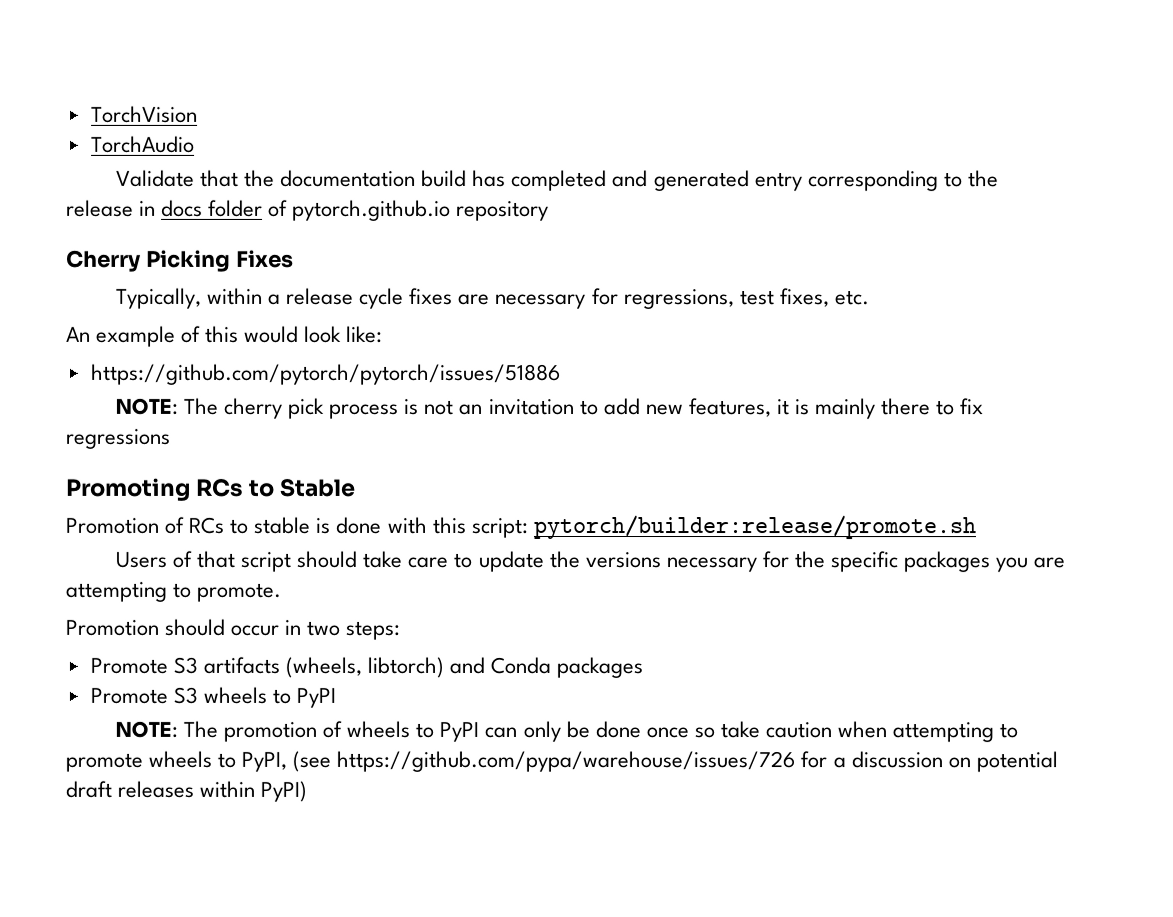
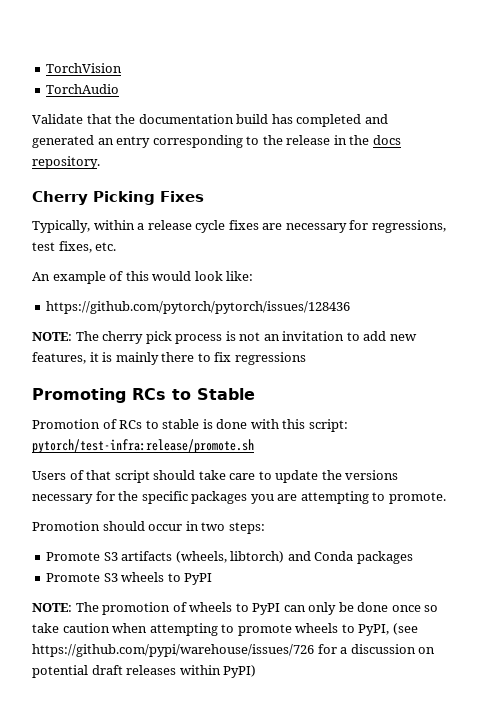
(750, 181) none -> [97,138,114,145] an
[161,199,550,221] docs folder of pytorch.github.io repository -> [349,135,401,145] [32,156,100,169] the docs repository.
[90,363,561,385] https://github.com/pytorch/pytorch/issues/51886 -> [46,301,351,314] https://github.com/pytorch/pytorch/issues/128436
[532,514,976,540] pytorch/builder:release/promote.sh -> [32,439,254,453] pytorch/test-infra:release/promote.sh
[336,750,796,773] https://github.com/pypa/warehouse/issues/726 -> [32,644,314,657] https://github.com/pypi/warehouse/issues/726

